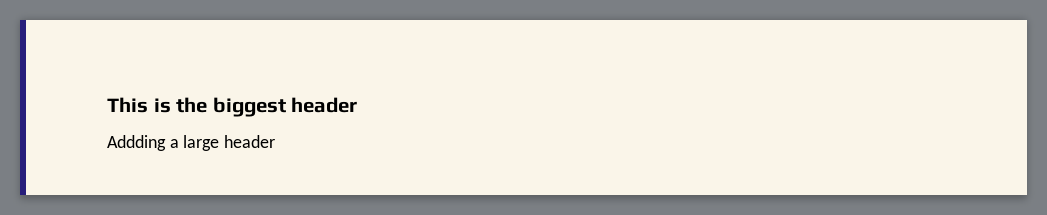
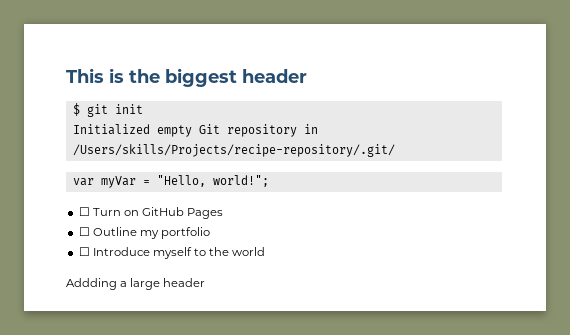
(358, 105) none -> [72,103,143,117] [72,124,318,137] [72,144,395,157] [72,175,269,188] [78,207,224,219] [78,227,210,239] [78,247,266,259] // $ git init // Initialized empty Git repository in /Users/skills/Projects/recipe-repository/.git/ // var myVar = "Hello, world!"; // ☐ Turn on GitHub Pages // ☐ Outline my portfolio // ☐ Introduce myself to the world

